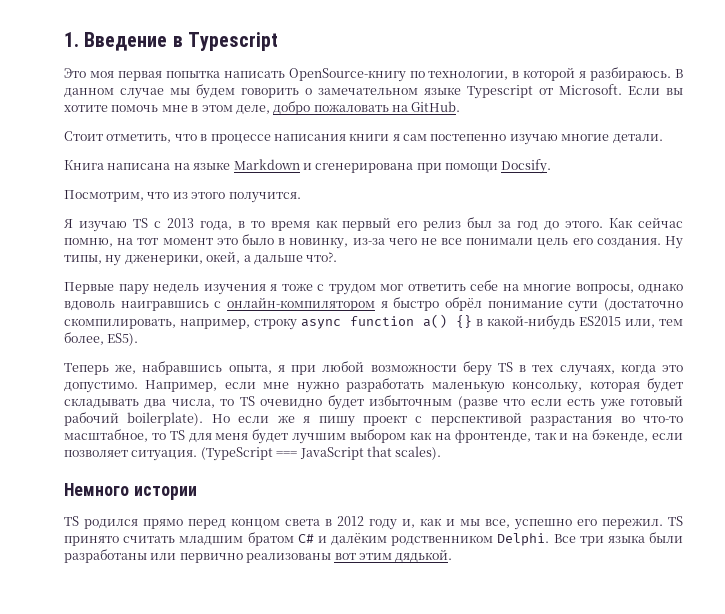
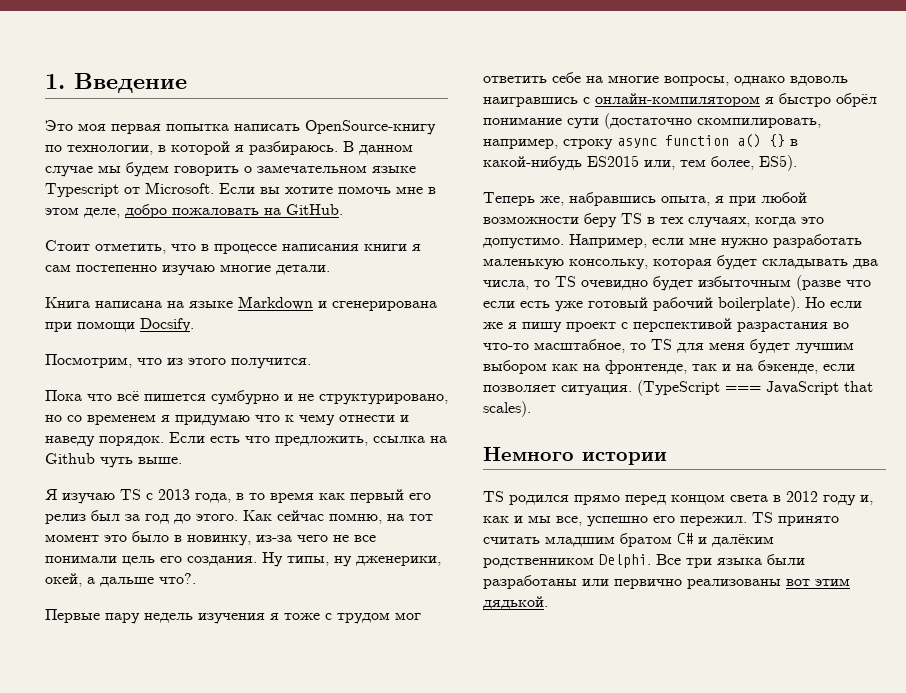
[172,32,279,51] в Typescript -> (187, 83) none
(301, 197) none -> [45,390,448,405] [45,414,409,426] [45,432,447,447] [45,453,182,468] // Пока что всё пишется сумбурно и не структурировано, но со временем я придумаю что к чему отнести и наведу порядок. Если есть что предложить, ссылка на Github чуть выше.

